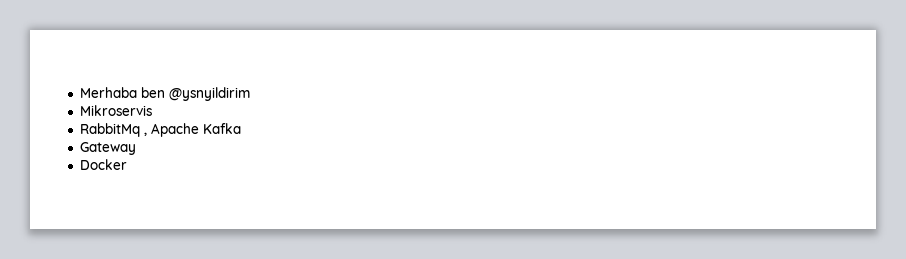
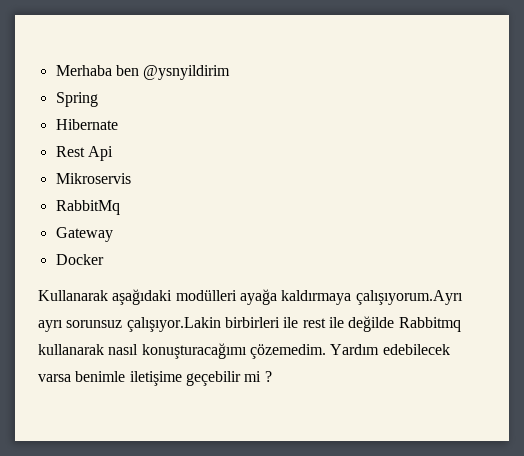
(250, 94) none -> [55,92,98,107] [55,119,118,130] [55,146,113,161] // Spring // Hibernate // Rest Api
[143,123,241,137] , Apache Kafka -> (120, 207) none
(127, 164) none -> [38,289,463,305] [38,316,461,332] [38,343,450,359] [38,371,272,386] // Kullanarak aşağıdaki modülleri ayağa kaldırmaya çalışıyorum.Ayrı ayrı sorunsuz çalışıyor.Lakin birbirleri ile rest ile değilde Rabbitmq kullanarak nasıl konuşturacağımı çözemedim. Yardım edebilecek varsa benimle iletişime geçebilir mi ?

